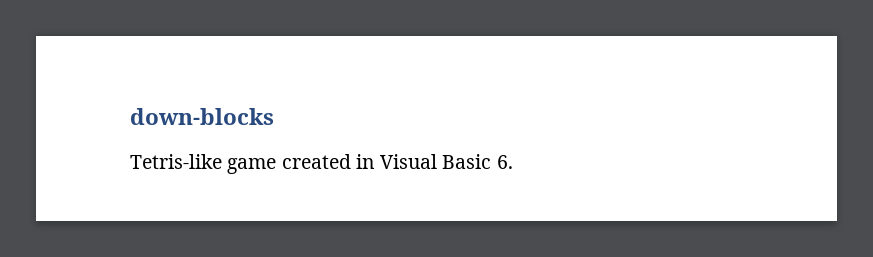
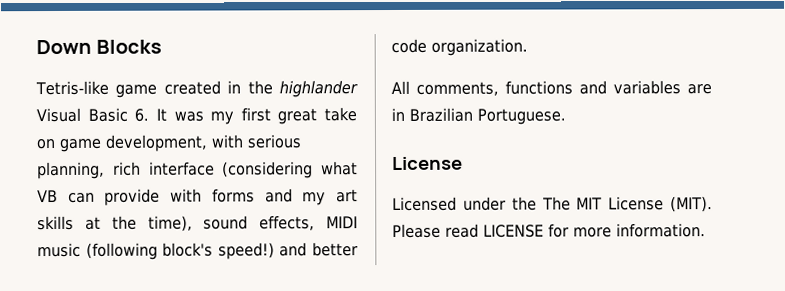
[130,108,274,125] down-blocks -> [36,39,163,55] Down Blocks
(375, 161) none -> [247,80,358,98] the highlander
(513, 162) none -> [155,107,357,125] [36,134,302,152] [37,161,358,180] [37,188,358,206] [37,215,358,232] [37,242,358,260] [391,38,528,56] [391,80,712,96] [391,107,566,125] [392,156,463,171] [392,196,713,213] [392,223,706,239] It was my first great take on game development, with serious planning, rich interface (considering what VB can provide with forms and my art skills at the time), sound effects, MIDI music (following block's speed!) and better code organization. // All comments, functions and variables are in Brazilian Portuguese. // License // Licensed under the The MIT License (MIT). Please read LICENSE for more information.

